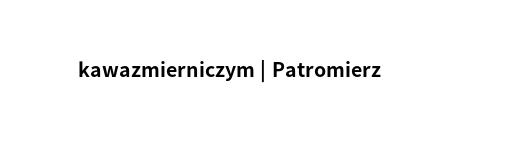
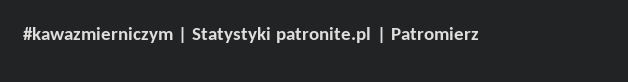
[78,61,255,81] kawazmierniczym -> [23,27,372,43] #kawazmierniczym | Statystyki patronite.pl

